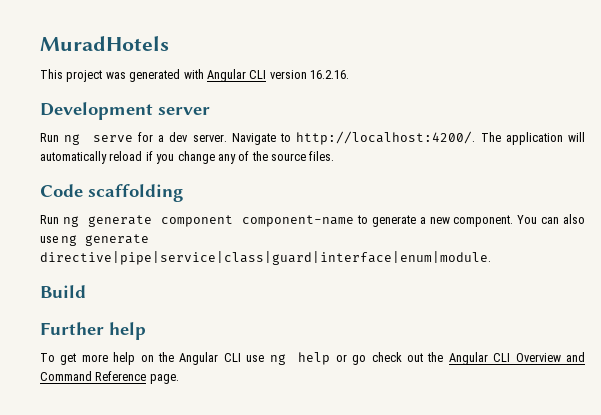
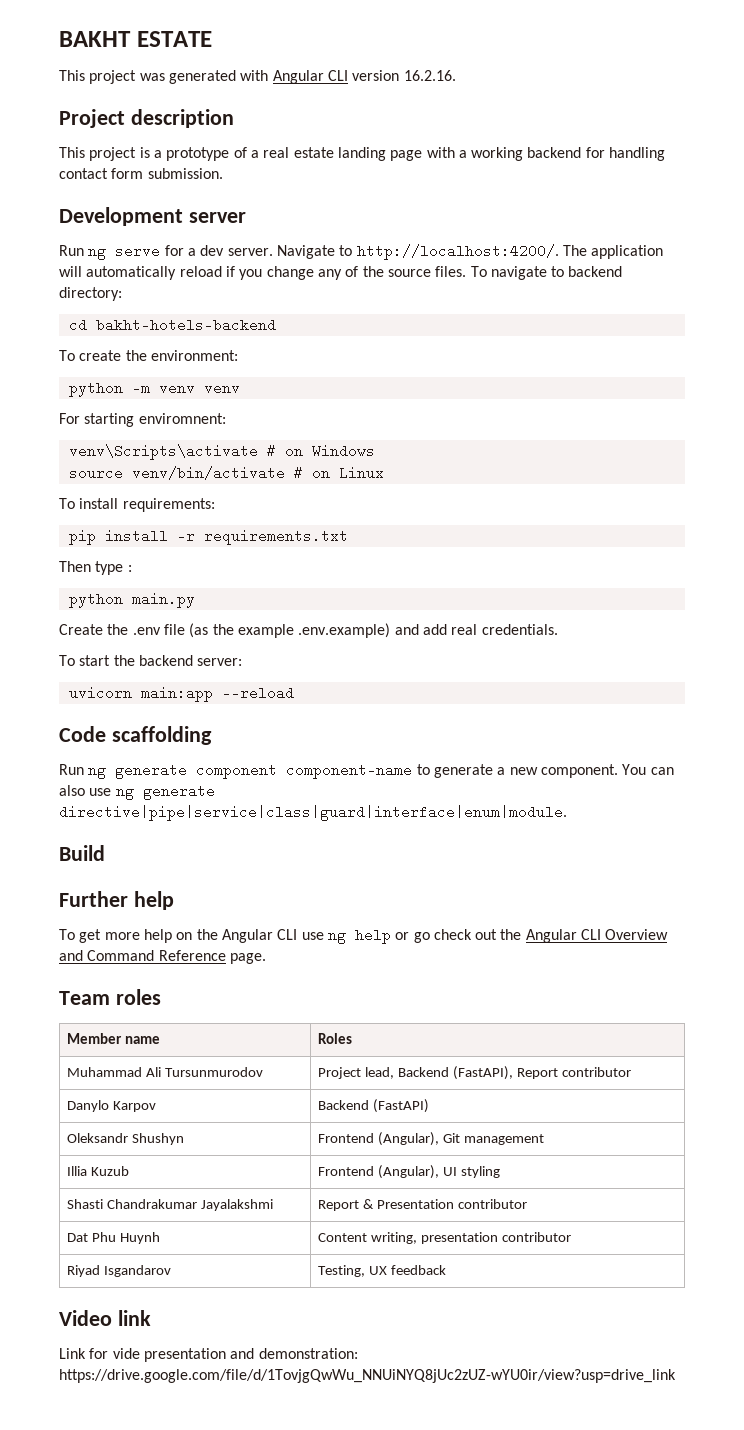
[40,36,169,51] MuradHotels -> [59,31,212,47] BAKHT ESTATE
(349, 74) none -> [59,109,234,128] [59,147,666,161] [59,168,223,179] // Project description // This project is a prototype of a real estate landing page with a working backend for handling contact form submission.
(335, 156) none -> [470,266,623,280] [59,287,122,301] [68,318,276,332] [59,350,238,361] [68,381,240,397] [59,413,226,427] [68,444,375,460] [68,466,384,480] [59,498,215,512] [68,529,348,545] [59,561,132,575] [68,592,195,608] [59,623,558,638] [59,655,243,666] [68,686,294,702] To navigate to backend directory: // cd bakht-hotels-backend // To create the environment: // python -m venv venv // For starting enviromnent: // venv\Scripts\activate # on Windows // source venv/bin/activate # on Linux // To install requirements: // pip install -r requirements.txt // Then type : // python main.py // Create the .env file (as the example .env.example) and add real credentials. // To start the backend server: // uvicorn main:app --reload
(179, 379) none -> [59,989,161,1005] [66,1033,160,1044] [317,1033,352,1044] [66,1067,263,1077] [317,1066,631,1080] [66,1100,156,1112] [317,1099,429,1113] [66,1133,184,1145] [317,1132,544,1146] [66,1166,129,1176] [317,1165,500,1179] [66,1199,273,1211] [317,1199,527,1211] [66,1232,160,1244] [317,1232,571,1244] [66,1265,171,1277] [317,1265,446,1277] [59,1310,151,1326] [59,1348,358,1362] [59,1369,676,1383] // Team roles // Member name | Roles // Muhammad Ali Tursunmurodov | Project lead, Backend (FastAPI), Report contributor // Danylo Karpov | Backend (FastAPI) // Oleksandr Shushyn | Frontend (Angular), Git management // Illia Kuzub | Frontend (Angular), UI styling // Shasti Chandrakumar Jayalakshmi | Report & Presentation contributor // Dat Phu Huynh | Content writing, presentation contributor // Riyad Isgandarov | Testing, UX feedback // Video link // Link for vide presentation and demonstration: https://drive.google.com/file/d/1TovjgQwWu_NNUiNYQ8jUc2zUZ-wYU0ir/view?usp=drive_link

